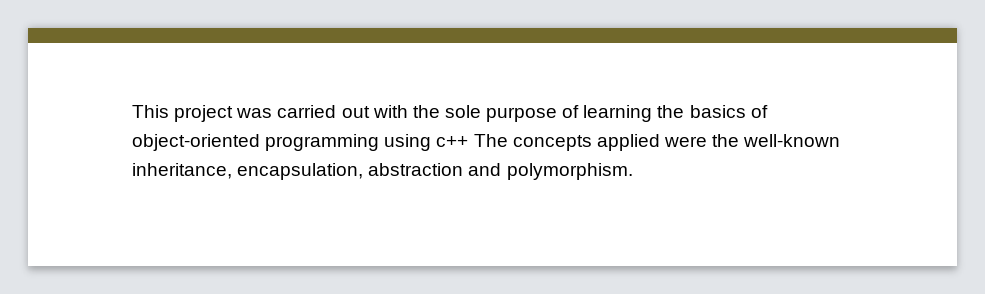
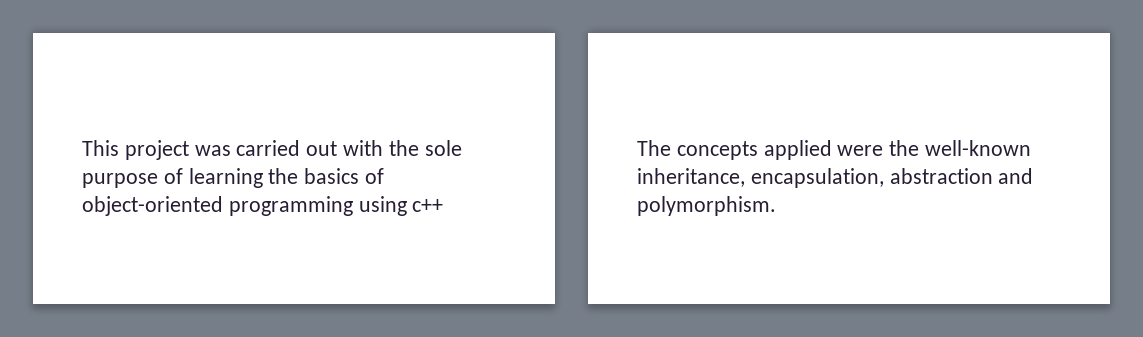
(469, 141) none -> (444, 205) //

